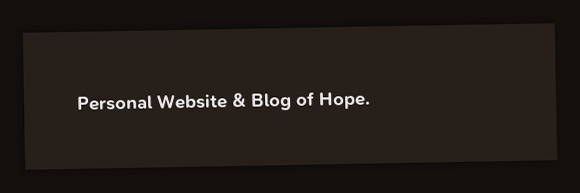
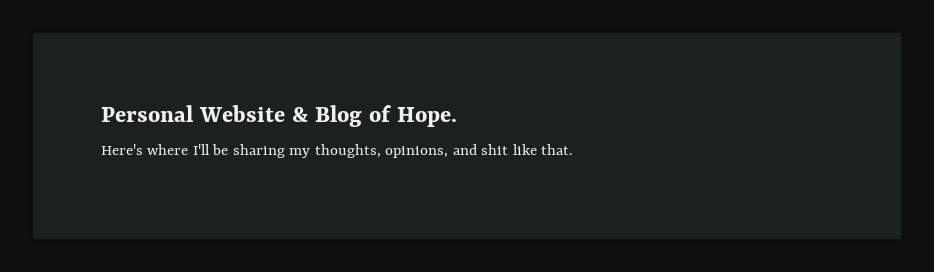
(371, 100) none -> [101,144,574,158] // Here's where I'll be sharing my thoughts, opinions, and shit like that.

